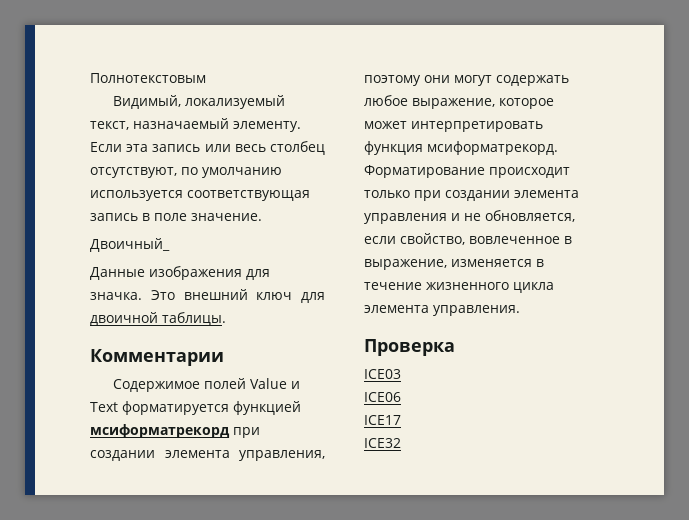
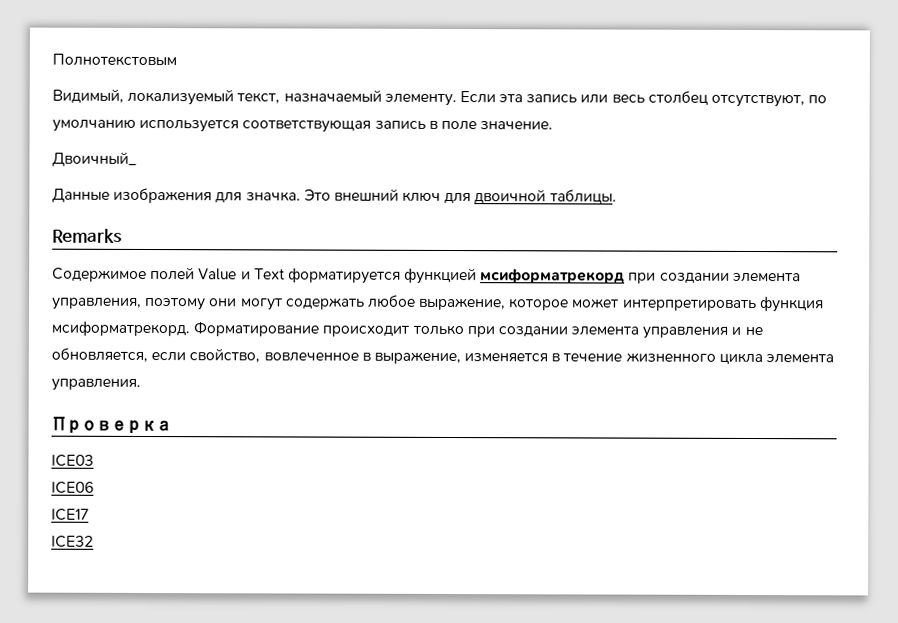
[90,349,224,366] Комментарии -> [52,228,122,243] Remarks

